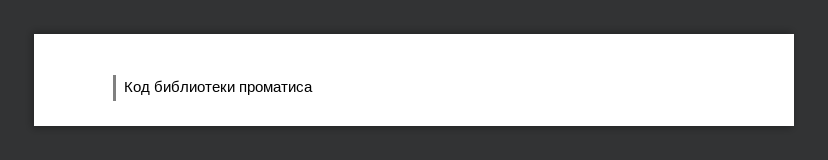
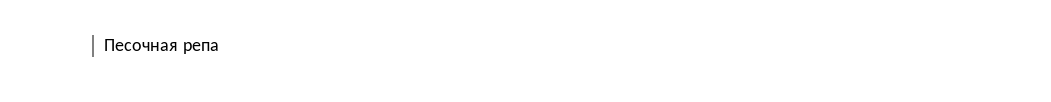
[123,80,313,95] Код библиотеки проматиса -> [103,39,219,54] Песочная репа

